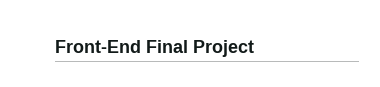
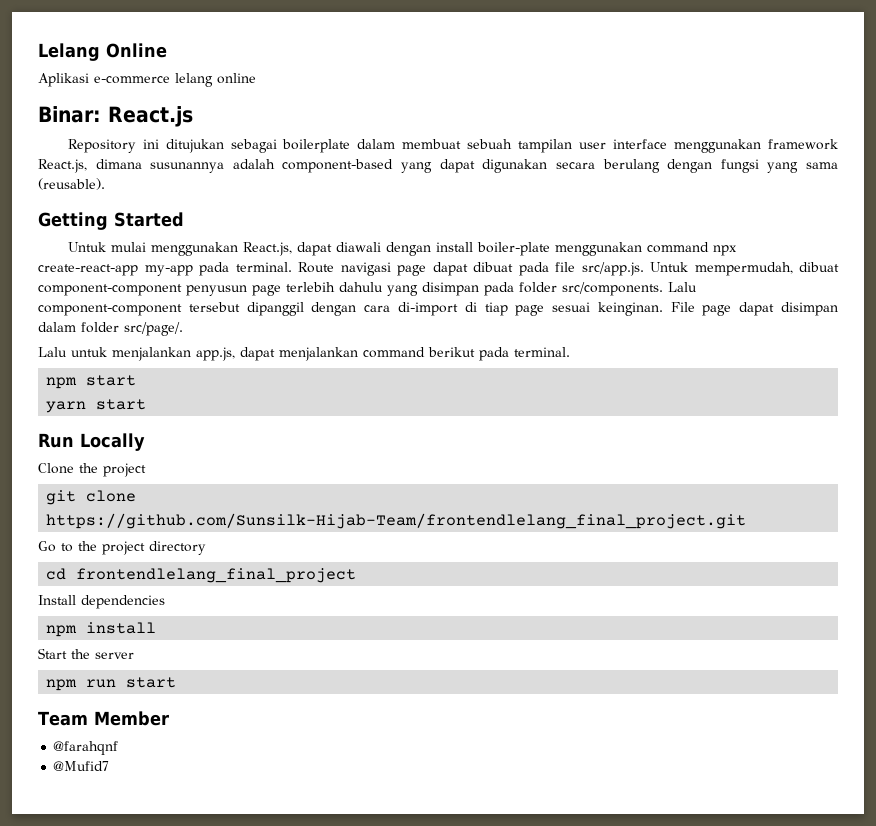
[55,40,254,57] Front-End Final Project -> [38,43,167,61] [38,73,256,87] [38,106,193,127] [67,139,838,153] [38,159,839,173] [38,178,105,190] [38,212,184,230] [67,242,737,256] [38,262,839,276] [38,282,697,296] [38,302,839,316] [38,322,183,336] [38,347,570,361] [46,375,137,389] [46,399,147,413] [38,433,145,451] [38,463,146,477] [46,490,137,505] [46,513,747,529] [38,541,206,555] [46,568,357,583] [38,595,165,609] [46,622,157,637] [38,648,134,659] [46,677,177,691] [38,711,169,726] [53,741,119,755] [53,761,110,771] Lelang Online // Aplikasi e-commerce lelang online // Binar: React.js // Repository ini ditujukan sebagai boilerplate dalam membuat sebuah tampilan user interface menggunakan framework React.js, dimana susunannya adalah component-based yang dapat digunakan secara berulang dengan fungsi yang sama (reusable). // Getting Started // Untuk mulai menggunakan React.js, dapat diawali dengan install boiler-plate menggunakan command npx create-react-app my-app pada terminal. Route navigasi page dapat dibuat pada file src/app.js. Untuk mempermudah, dibuat component-component penyusun page terlebih dahulu yang disimpan pada folder src/components. Lalu component-component tersebut dipanggil dengan cara di-import di tiap page sesuai keinginan. File page dapat disimpan dalam folder src/page/. // Lalu untuk menjalankan app.js, dapat menjalankan command berikut pada terminal. // npm start // yarn start // Run Locally // Clone the project // git clone https://github.com/Sunsilk-Hijab-Team/frontendlelang_final_project.git // Go to the project directory // cd frontendlelang_final_project // Install dependencies // npm install // Start the server // npm run start // Team Member // @farahqnf // @Mufid7

